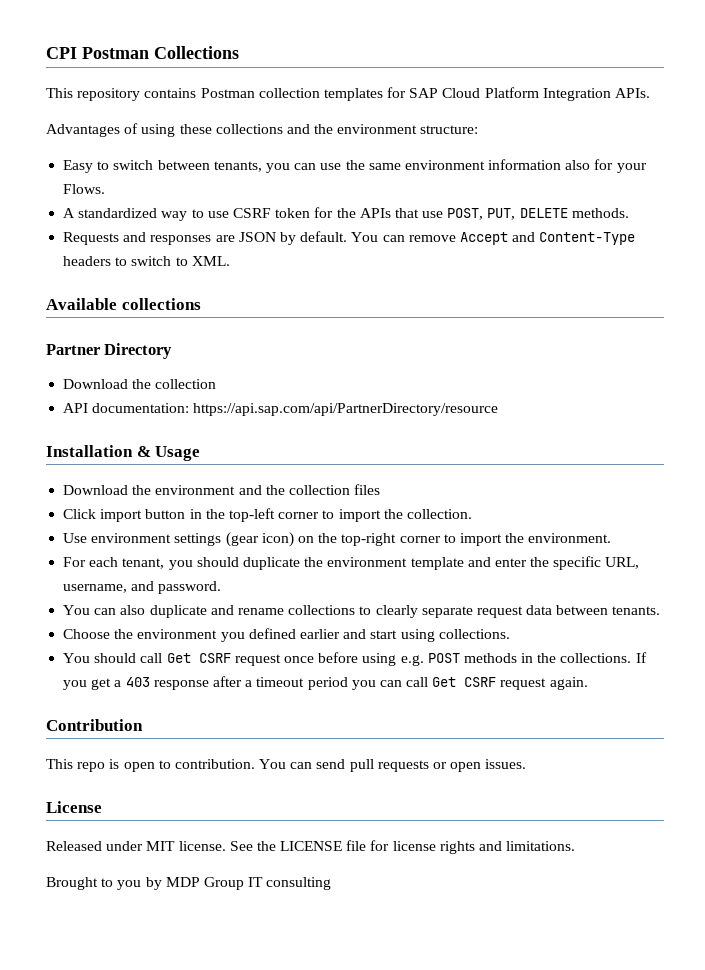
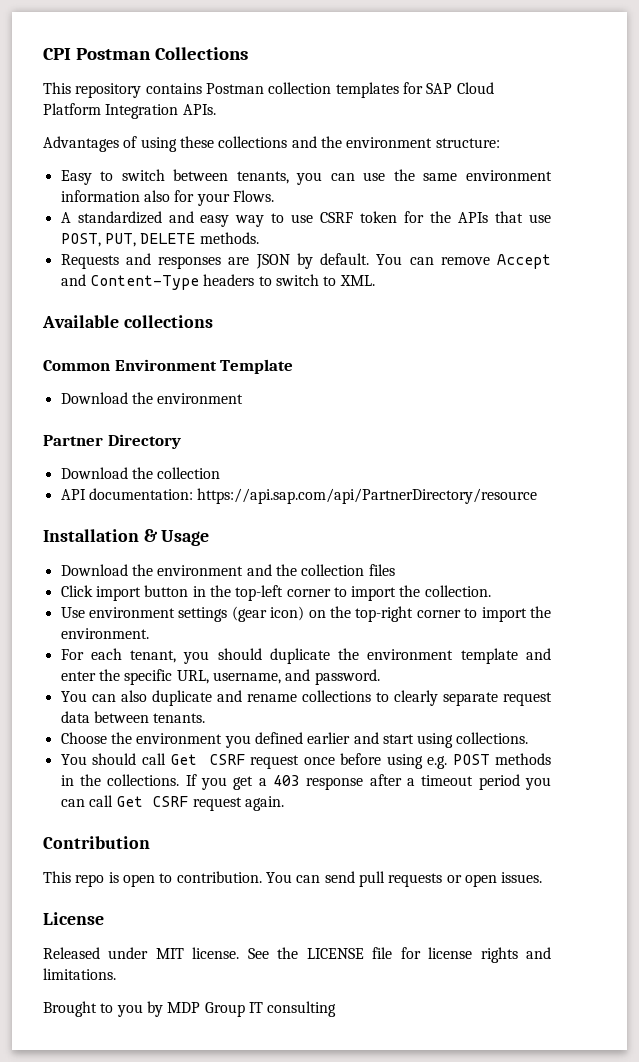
(158, 213) none -> [168,211,230,227] and easy
(201, 304) none -> [43,359,294,374] [60,392,244,404] // Common Environment Template // Download the environment

